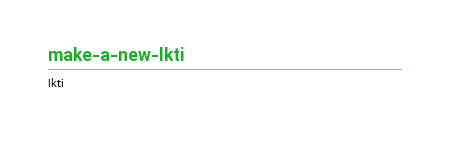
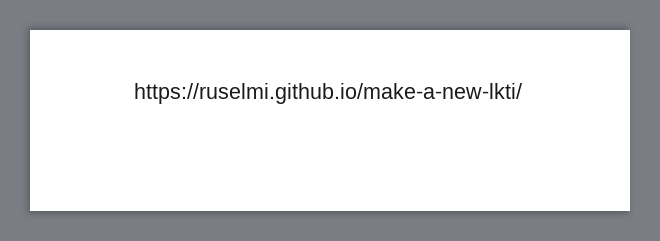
[48,47,184,61] [48,78,64,88] make-a-new-lkti // lkti -> [134,83,522,104] https://ruselmi.github.io/make-a-new-lkti/

